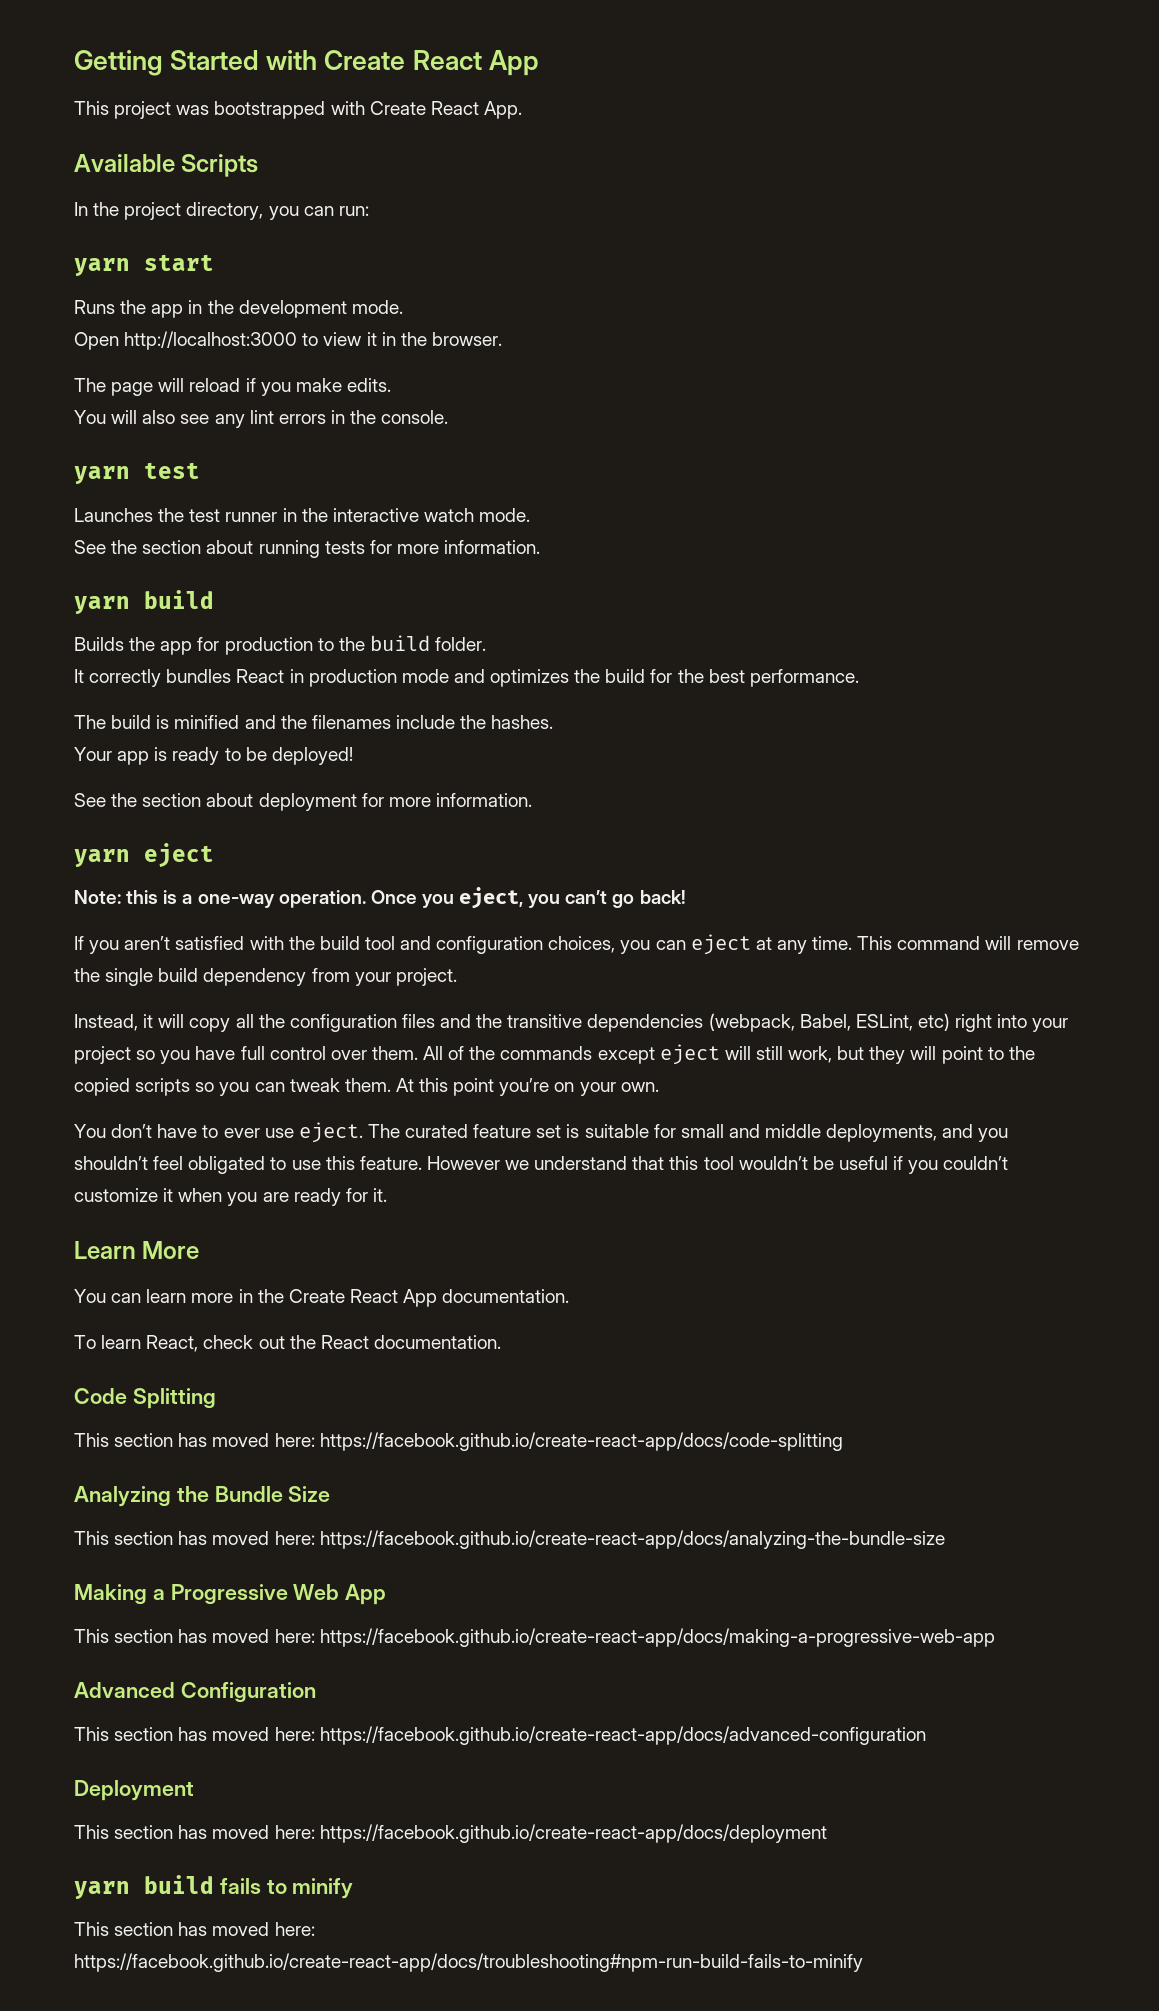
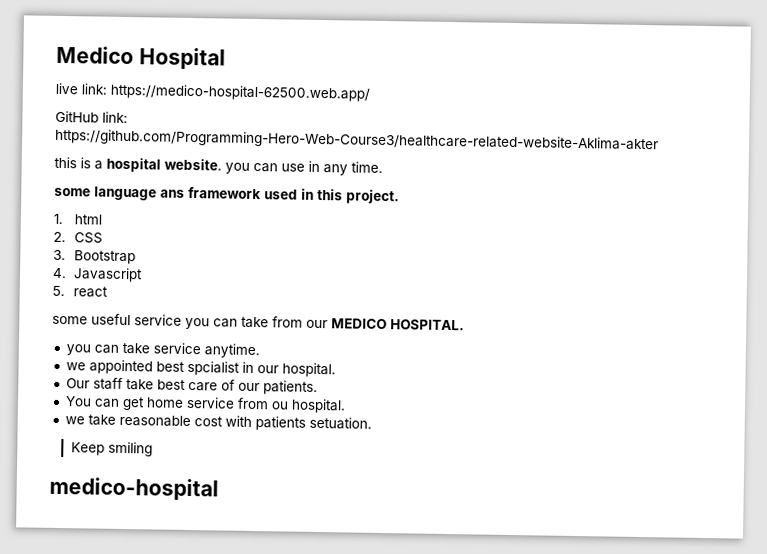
[74,50,539,76] [74,101,522,119] [74,154,259,177] [74,202,369,220] [74,254,214,276] [74,300,403,318] [74,331,502,350] [74,378,391,396] [74,410,449,428] [74,462,200,484] [74,508,531,522] [74,540,541,558] [74,590,214,614] [74,635,487,655] [74,669,859,687] [74,715,554,729] [74,747,353,765] [74,793,532,811] [74,843,214,868] [74,887,686,909] [74,934,1079,955] [74,968,457,986] [74,1013,1069,1032] [74,1044,1035,1065] [74,1078,659,1096] [74,1122,1009,1143] [74,1156,1009,1174] [74,1188,387,1206] [74,1241,200,1259] [74,1289,570,1307] [74,1335,501,1352] [74,1388,216,1409] [74,1432,843,1451] [74,1486,331,1507] [74,1530,945,1549] [74,1584,387,1605] [74,1628,995,1647] [74,1682,316,1703] [74,1726,926,1745] [74,1780,194,1801] [74,1824,827,1843] [74,1875,354,1899] [74,1922,315,1936] [74,1953,863,1972] Getting Started with Create React App // This project was bootstrapped with Create React App. // Available Scripts // In the project directory, you can run: // yarn start // Runs the app in the development mode. // Open http://localhost:3000 to view it in the browser. // The page will reload if you make edits. // You will also see any lint errors in the console. // yarn test // Launches the test runner in the interactive watch mode. // See the section about running tests for more information. // yarn build // Builds the app for production to the build folder. // It correctly bundles React in production mode and optimizes the build for the best performance. // The build is minified and the filenames include the hashes. // Your app is ready to be deployed! // See the section about deployment for more information. // yarn eject // Note: this is a one-way operation. Once you eject, you can’t go back! // If you aren’t satisfied with the build tool and configuration choices, you can eject at any time. This command will remove the single build dependency from your project. // Instead, it will copy all the configuration files and the transitive dependencies (webpack, Babel, ESLint, etc) right into your project so you have full control over them. All of the commands except eject will still work, but they will point to the copied scripts so you can tweak them. At this point you’re on your own. // You don’t have to ever use eject. The curated feature set is suitable for small and middle deployments, and you shouldn’t feel obligated to use this feature. However we understand that this tool wouldn’t be useful if you couldn’t customize it when you are ready for it. // Learn More // You can learn more in the Create React App documentation. // To learn React, check out the React documentation. // Code Splitting // This section has moved here: https://facebook.github.io/create-react-app/docs/code-splitting // Analyzing the Bundle Size // This section has moved here: https://facebook.github.io/create-react-app/docs/analyzing-the-bundle-size // Making a Progressive Web App // This section has moved here: https://facebook.github.io/create-react-app/docs/making-a-progressive-web-app // Advanced Configuration // This section has moved here: https://facebook.github.io/create-react-app/docs/advanced-configuration // Deployment // This section has moved here: https://facebook.github.io/create-react-app/docs/deployment // yarn build fails to minify // This section has moved here: https://facebook.github.io/create-react-app/docs/troubleshooting#npm-run-build-fails-to-minify -> [56,45,226,71] [55,82,370,102] [55,110,128,124] [55,128,659,153] [54,156,383,176] [54,186,400,205] [53,213,102,225] [53,231,103,244] [53,249,136,265] [52,267,143,283] [52,285,108,298] [52,313,465,331] [65,342,260,359] [65,359,336,378] [65,377,318,395] [64,396,346,414] [64,414,372,431] [70,441,153,457] [49,476,219,502] Medico Hospital // live link: https://medico-hospital-62500.web.app/ // GitHub link: https://github.com/Programming-Hero-Web-Course3/healthcare-related-website-Aklima-akter // this is a hospital website. you can use in any time. // some language ans framework used in this project. // 1. html // 2. CSS // 3. Bootstrap // 4. Javascript // 5. react // some useful service you can take from our MEDICO HOSPITAL. // you can take service anytime. // we appointed best spcialist in our hospital. // Our staff take best care of our patients. // You can get home service from ou hospital. // we take reasonable cost with patients setuation. // Keep smiling // medico-hospital

